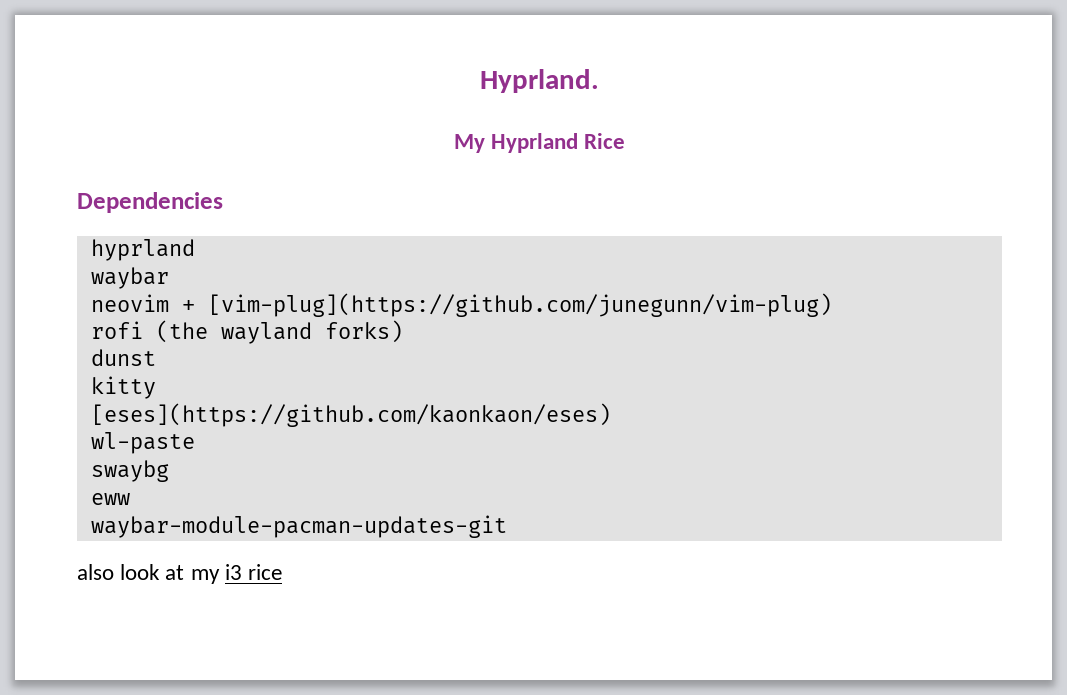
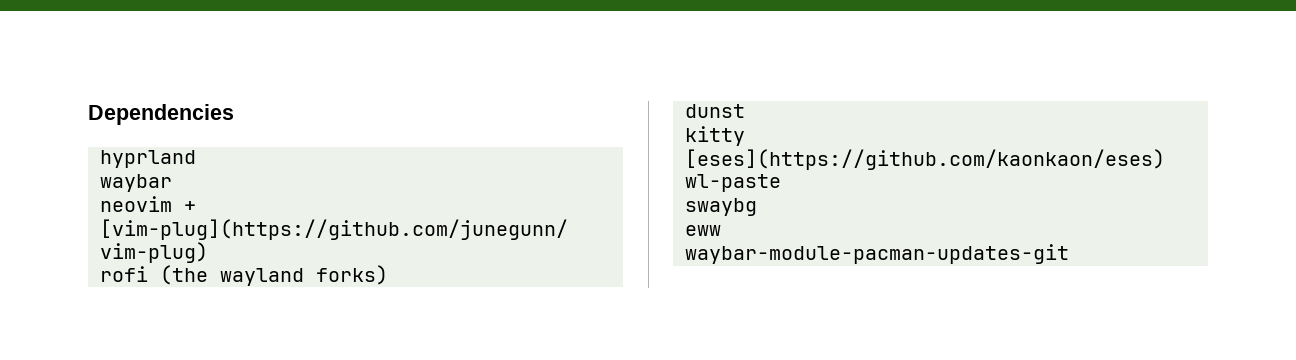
[480,69,599,93] [453,133,626,153] Hyprland. // My Hyprland Rice // -> (88, 114) none
[77,564,283,584] // also look at my i3 rice -> (1070, 254) none

